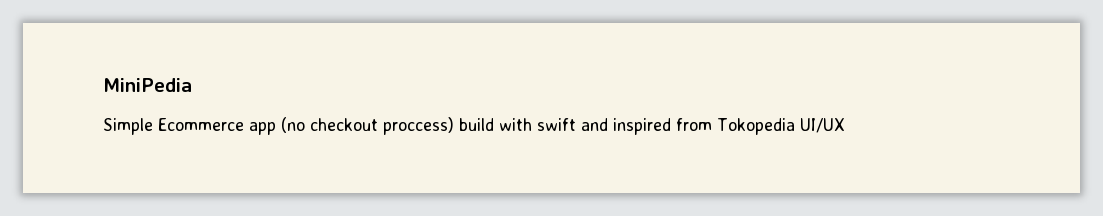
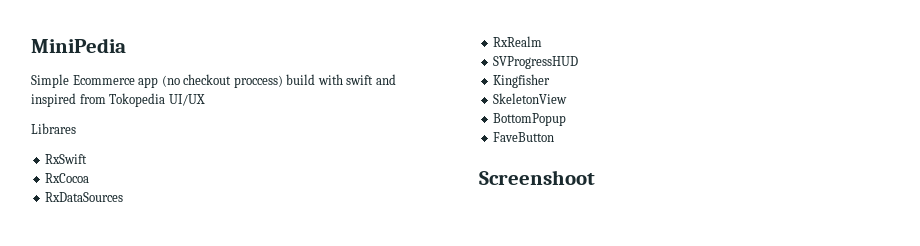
(845, 125) none -> [31,123,76,134] [45,154,88,164] [45,173,90,183] [45,192,124,202] [493,36,543,47] [493,56,579,69] [493,74,551,88] [493,93,568,104] [493,113,567,126] [493,132,555,142] [479,170,595,185] // Librares // RxSwift // RxCocoa // RxDataSources // RxRealm // SVProgressHUD // Kingfisher // SkeletonView // BottomPopup // FaveButton // Screenshoot

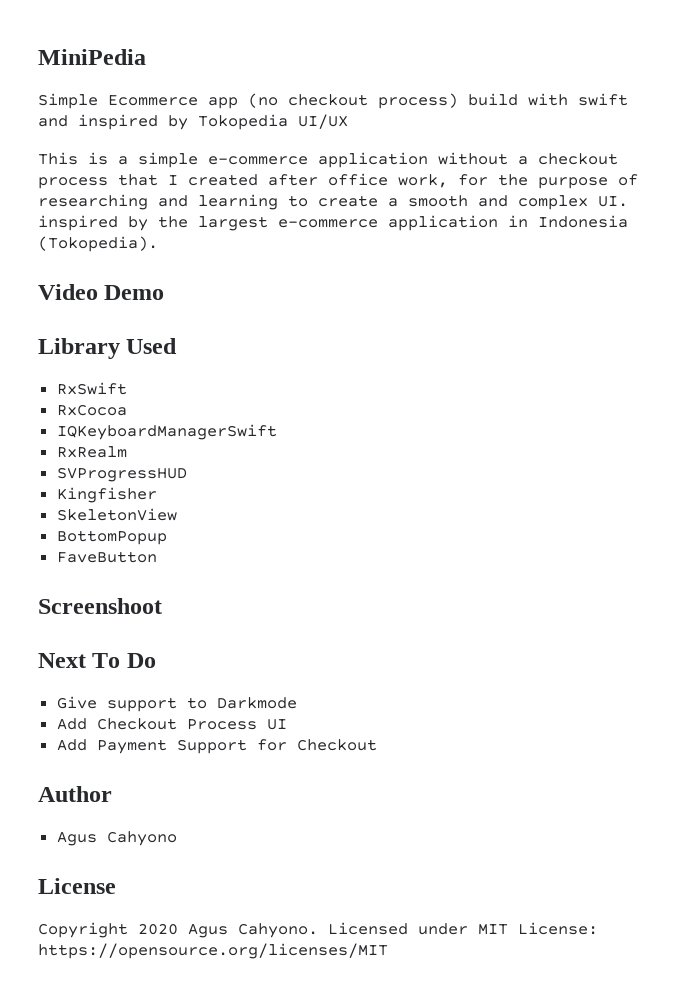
[233,75,283,88] proccess) -> [378,93,458,109] process)
[79,94,106,104] from -> [168,115,188,130] by
[31,123,76,134] Librares -> [38,152,618,168] [38,173,638,189] [38,194,628,210] [38,215,628,231] [38,236,158,252] [38,284,165,300] [38,338,178,359] This is a simple e-commerce application without a checkout process that I created after office work, for the purpose of researching and learning to create a smooth and complex UI. inspired by the largest e-commerce application in Indonesia (Tokopedia). // Video Demo // Library Used
[45,192,124,202] RxDataSources -> [56,424,277,440] IQKeyboardManagerSwift
(595, 177) none -> [38,653,156,668] [56,696,297,712] [56,718,287,730] [56,739,377,754] [38,786,112,802] [56,831,177,846] [38,878,116,894] [38,922,598,938] [38,943,388,959] // Next To Do // Give support to Darkmode // Add Checkout Process UI // Add Payment Support for Checkout // Author // Agus Cahyono // License // Copyright 2020 Agus Cahyono. Licensed under MIT License: https://opensource.org/licenses/MIT

